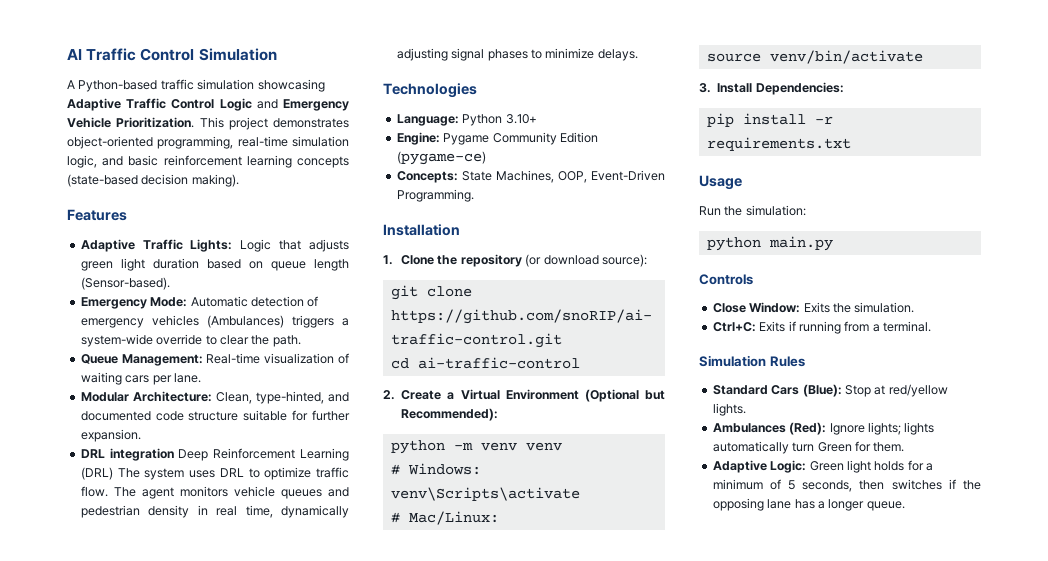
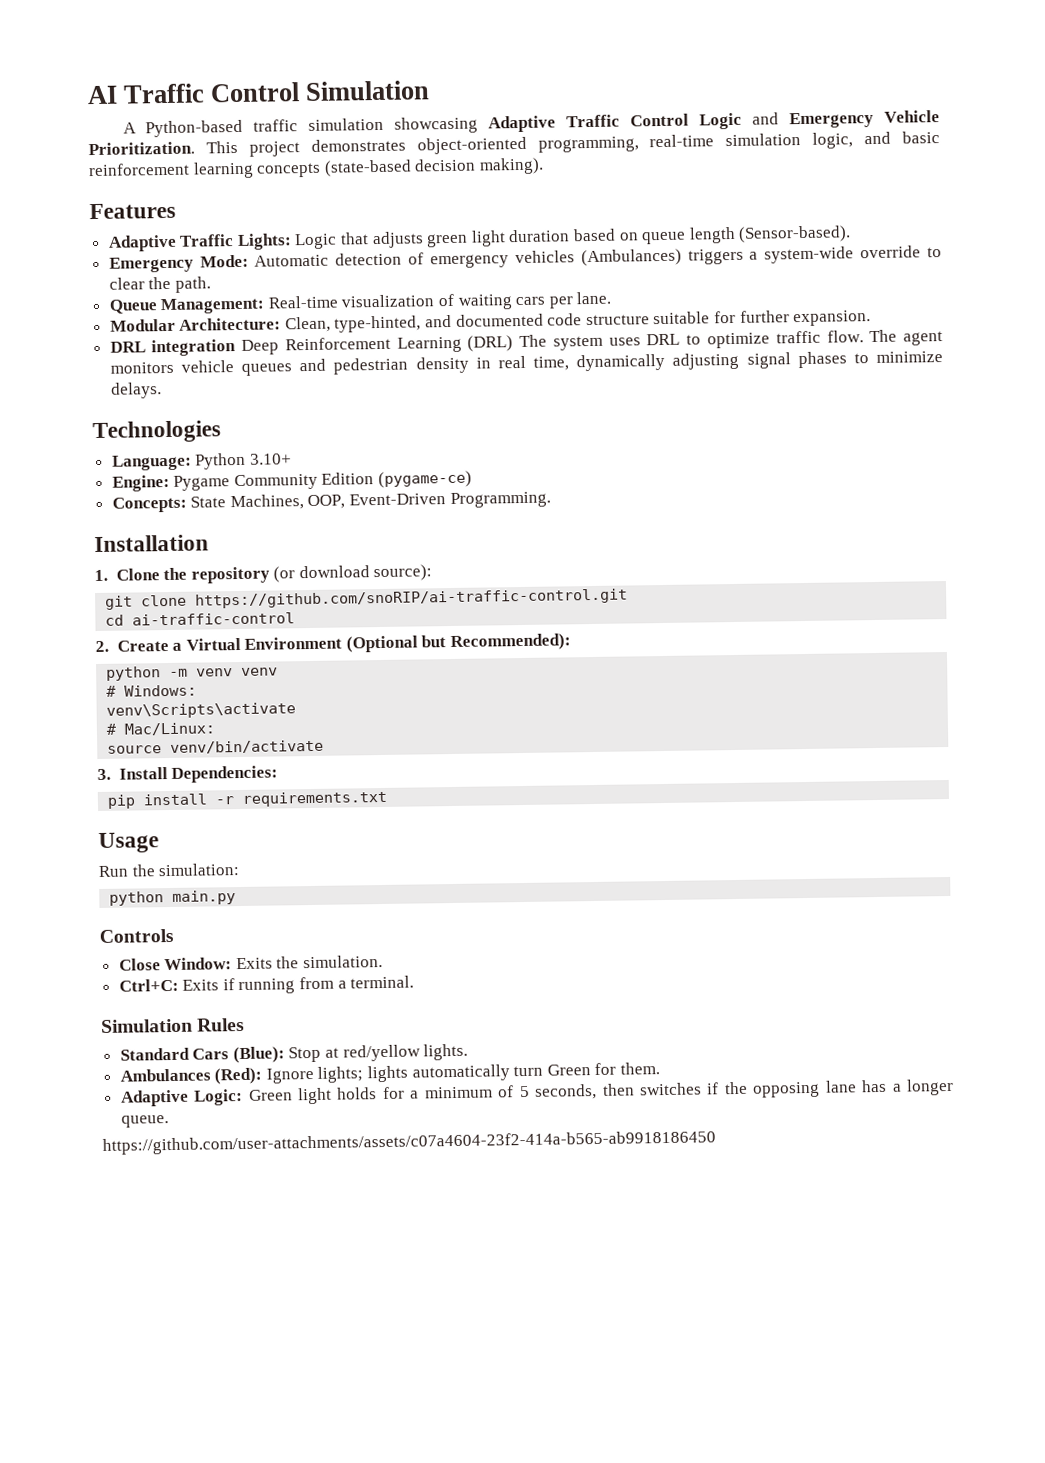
(905, 506) none -> [102,1130,716,1155] // https://github.com/user-attachments/assets/c07a4604-23f2-414a-b565-ab9918186450

